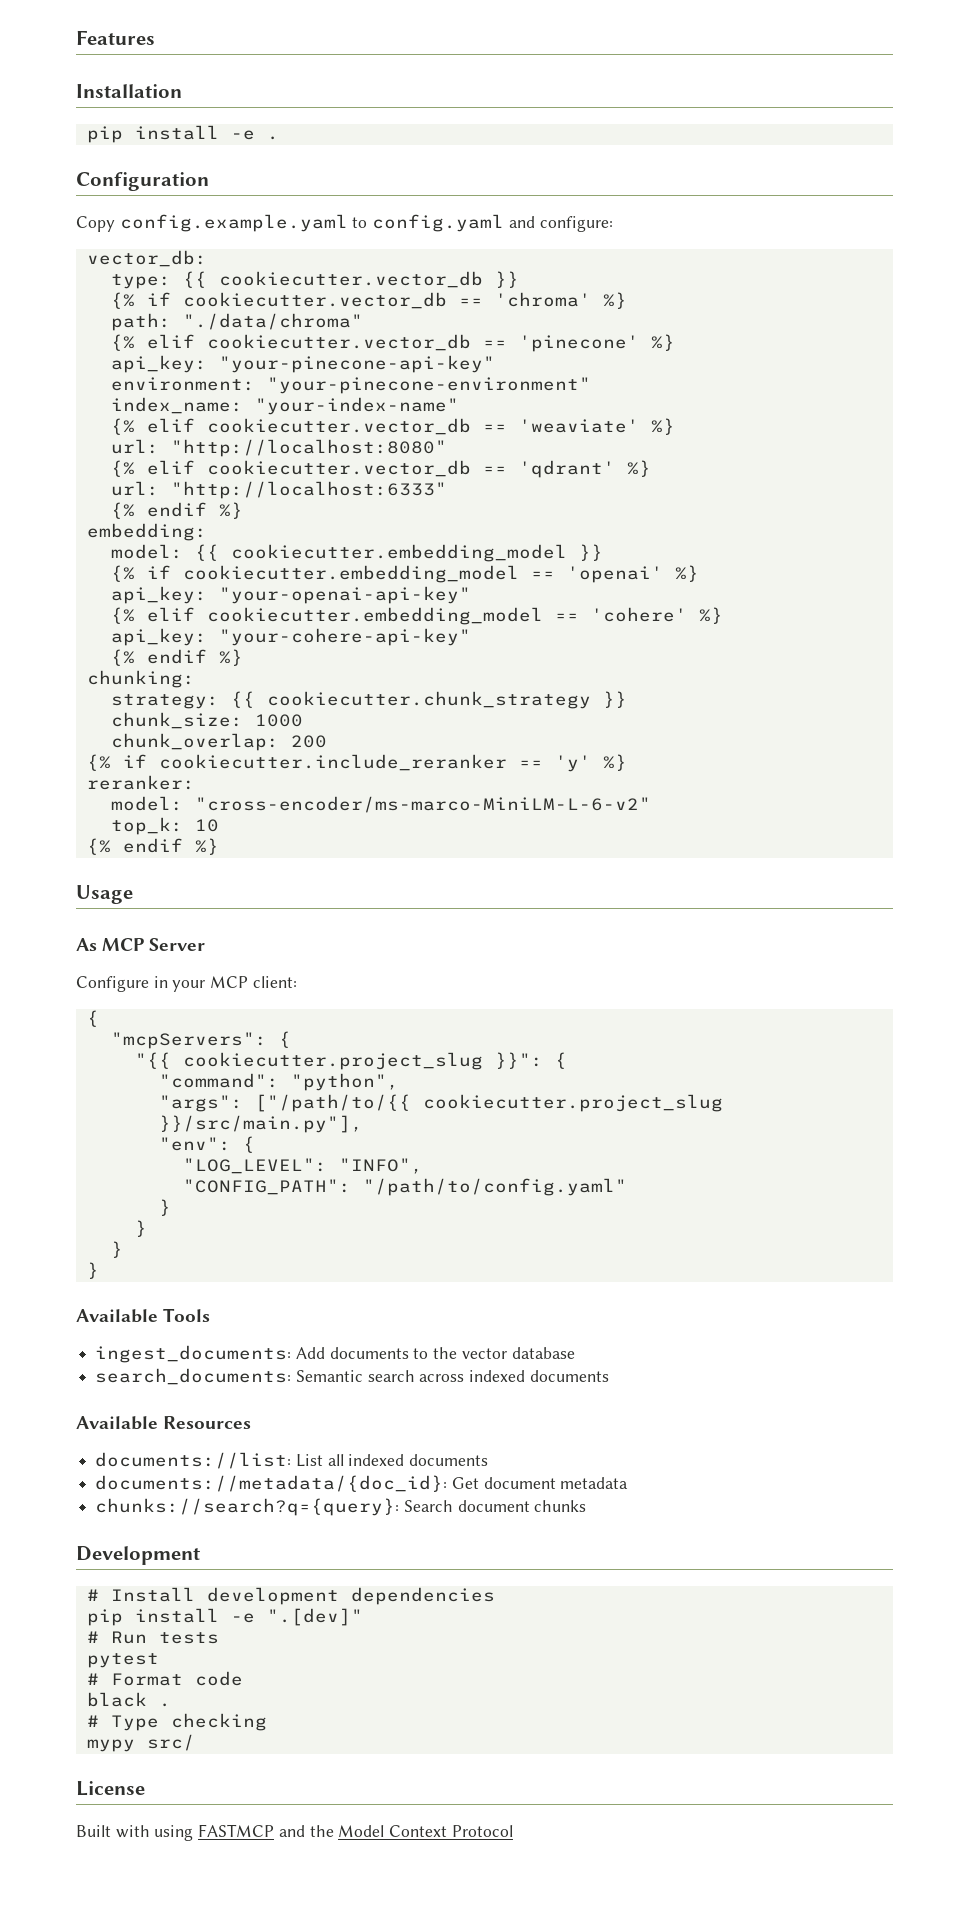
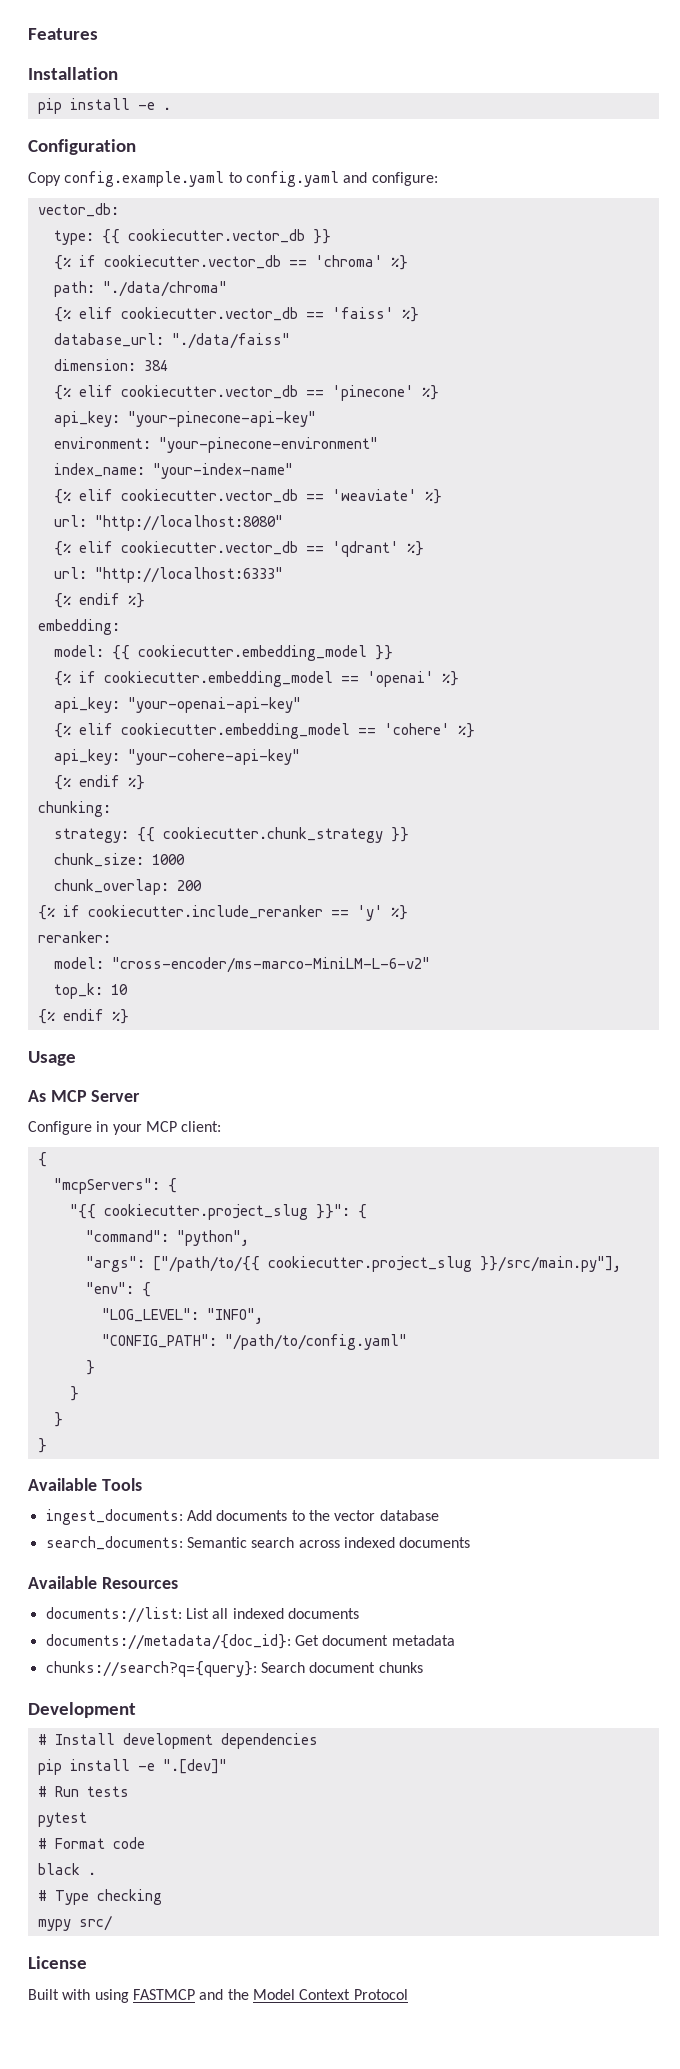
(363, 321) none -> [53,307,419,322] [53,333,290,349] [53,359,168,371] // {% elif cookiecutter.vector_db == 'faiss' %} // database_url: "./data/faiss" // dimension: 384

